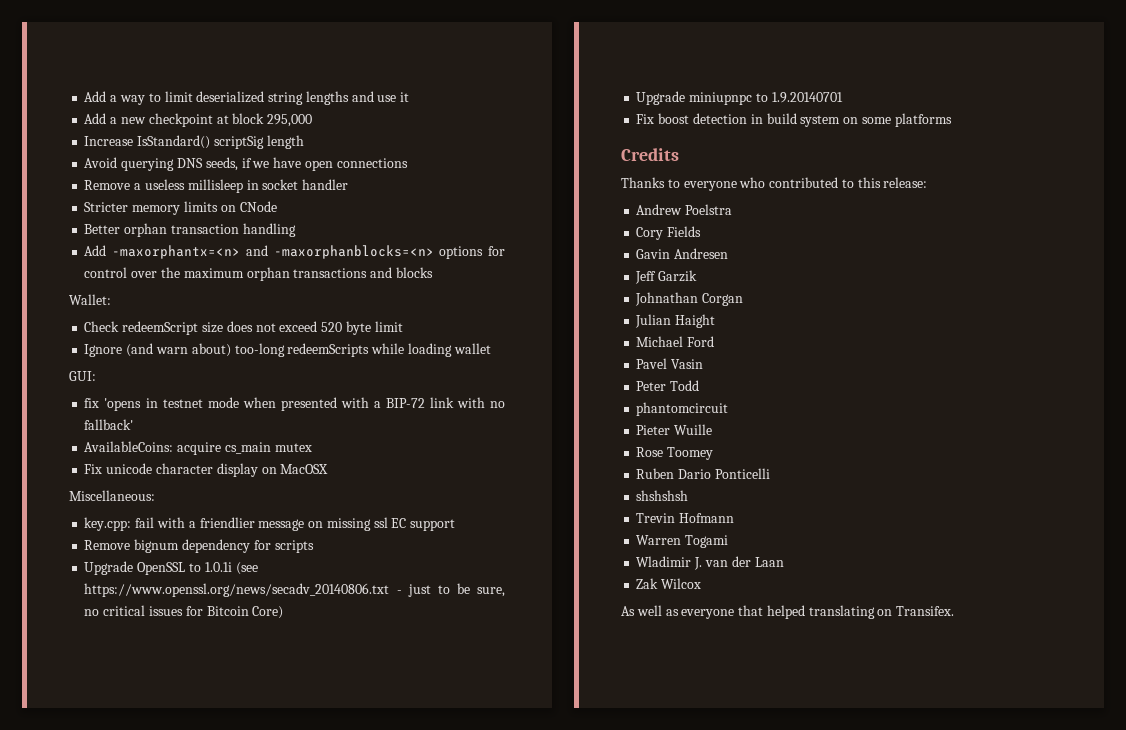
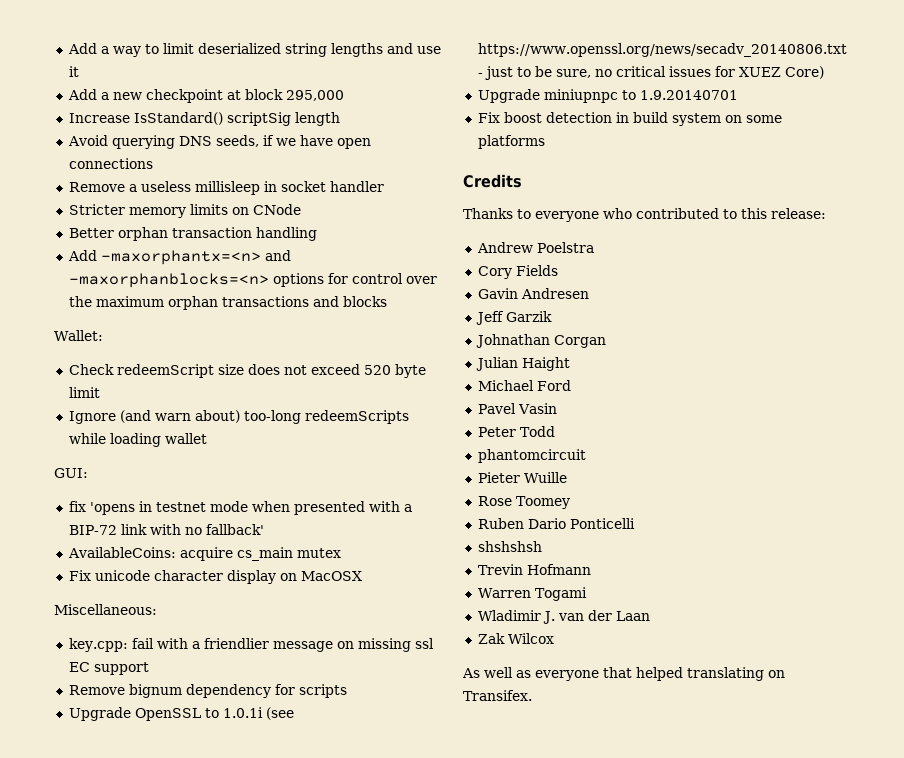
[206,606,249,616] Bitcoin -> [738,67,781,77] XUEZ

